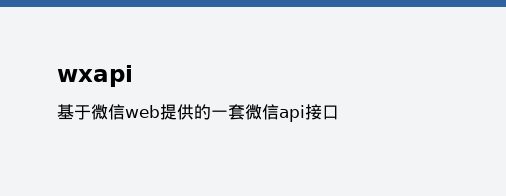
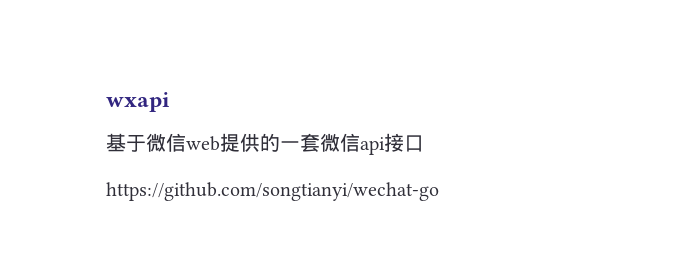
(339, 112) none -> [106,182,439,201] // https://github.com/songtianyi/wechat-go

